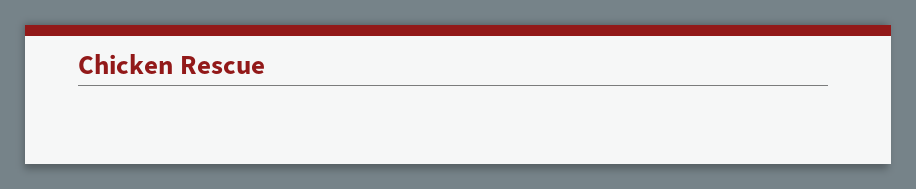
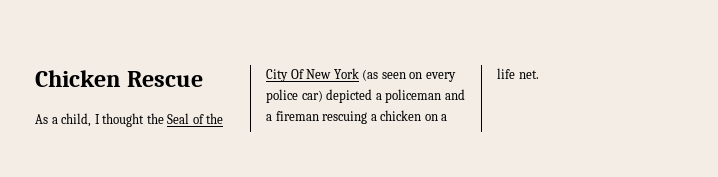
(266, 65) none -> [35,113,224,127] [266,68,456,82] [266,89,465,103] [266,110,448,124] [497,68,539,79] // As a child, I thought the Seal of the City Of New York (as seen on every police car) depicted a policeman and a fireman rescuing a chicken on a life net.

